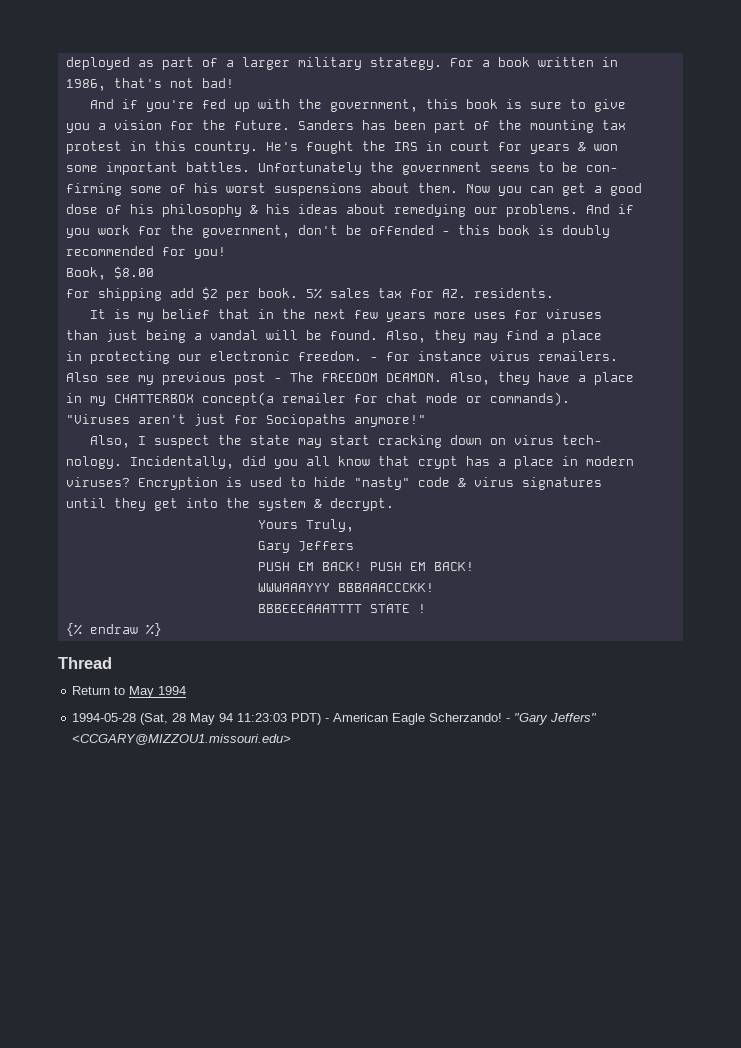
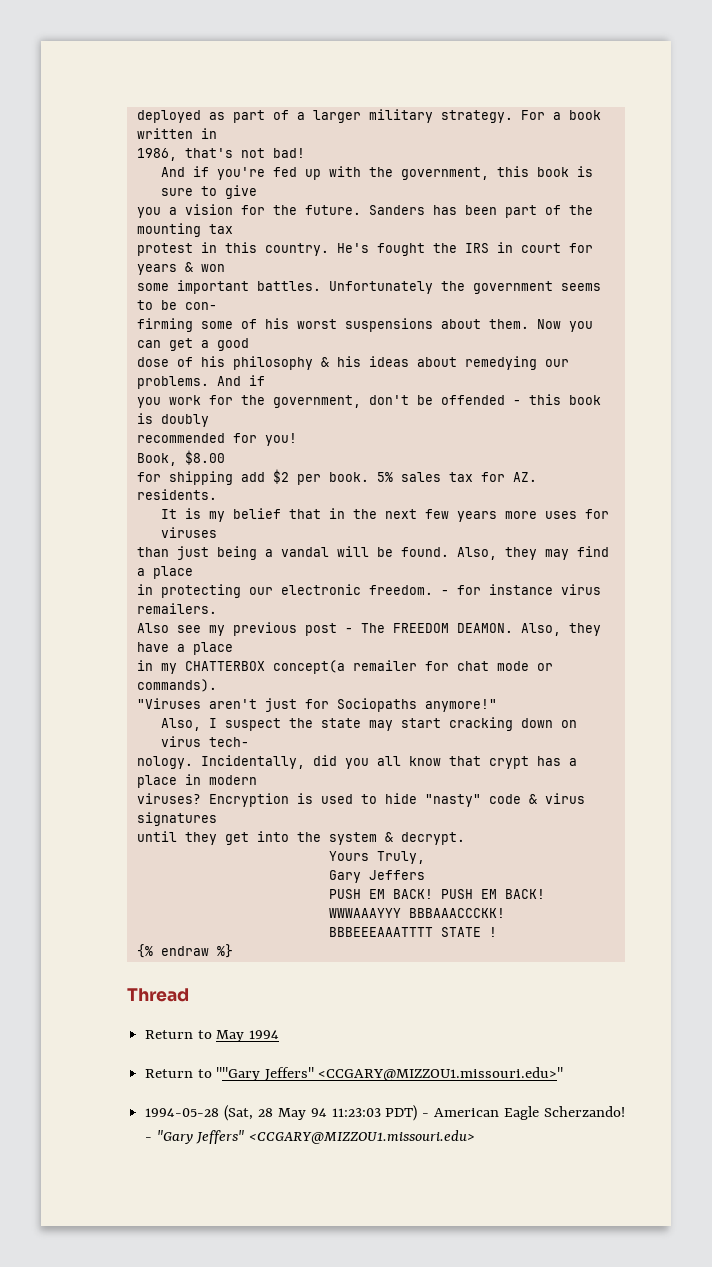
(187, 690) none -> [145,1067,563,1081] // Return to ""Gary Jeffers" <CCGARY@MIZZOU1.missouri.edu>"

